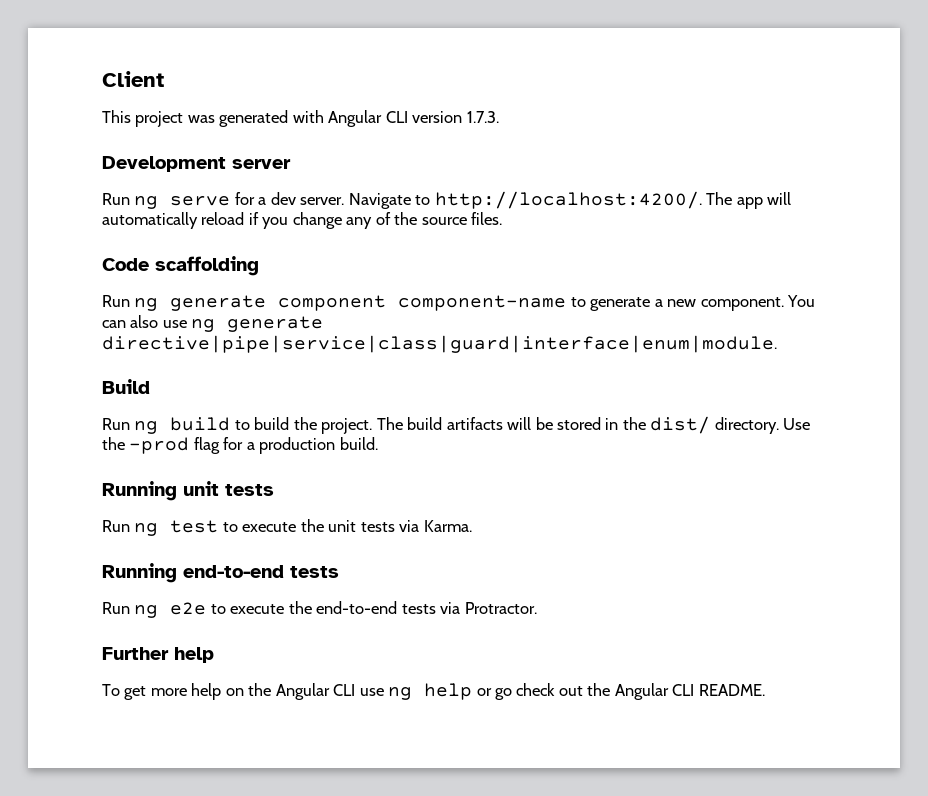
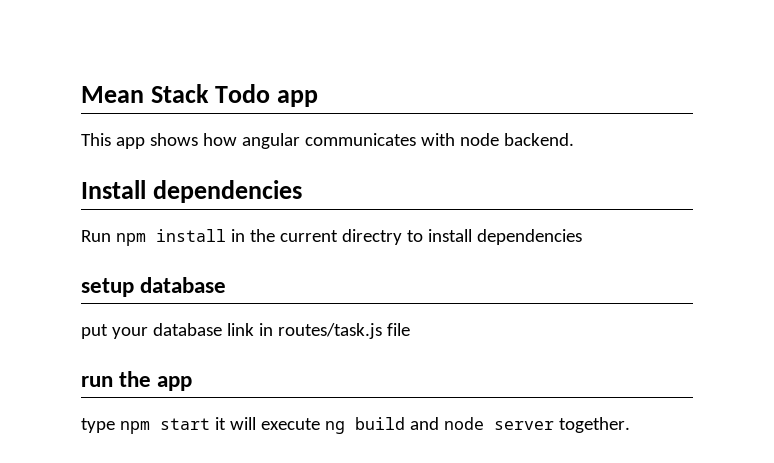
[102,71,164,87] [102,110,499,127] [102,156,291,172] [102,191,792,209] [102,212,503,229] [102,256,259,276] [102,295,816,311] [102,315,324,332] [102,335,777,353] [102,379,150,394] [102,416,811,434] [102,437,378,454] [102,481,274,501] [102,519,472,536] [102,563,339,583] [102,601,537,618] [102,647,214,663] [102,683,765,700] Client // This project was generated with Angular CLI version 1.7.3. // Development server // Run ng serve for a dev server. Navigate to http://localhost:4200/. The app will automatically reload if you change any of the source files. // Code scaffolding // Run ng generate component component-name to generate a new component. You can also use ng generate directive|pipe|service|class|guard|interface|enum|module. // Build // Run ng build to build the project. The build artifacts will be stored in the dist/ directory. Use the -prod flag for a production build. // Running unit tests // Run ng test to execute the unit tests via Karma. // Running end-to-end tests // Run ng e2e to execute the end-to-end tests via Protractor. // Further help // To get more help on the Angular CLI use ng help or go check out the Angular CLI README. -> [81,84,319,107] [81,133,574,149] [81,180,303,203] [81,229,582,246] [81,277,227,297] [81,323,410,339] [81,371,193,391] [81,417,630,434] Mean Stack Todo app // This app shows how angular communicates with node backend. // Install dependencies // Run npm install in the current directry to install dependencies // setup database // put your database link in routes/task.js file // run the app // type npm start it will execute ng build and node server together.

